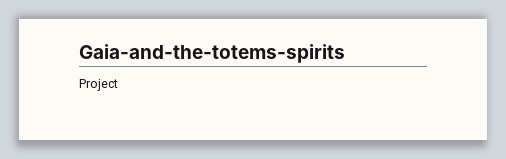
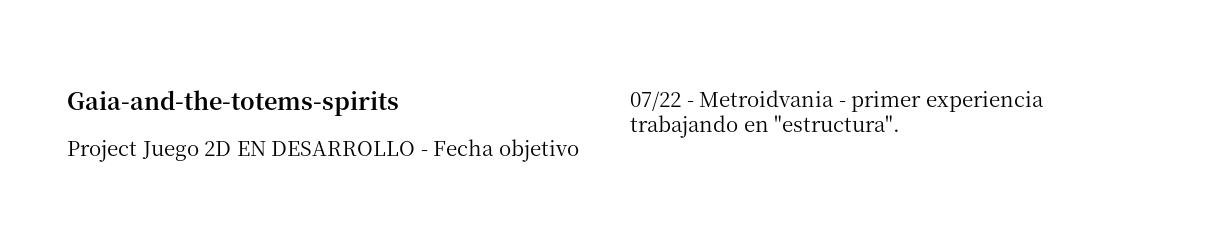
(118, 85) none -> [141,139,579,162] [630,90,1044,112] [630,115,901,138] Juego 2D EN DESARROLLO - Fecha objetivo 07/22 - Metroidvania - primer experiencia trabajando en "estructura".

